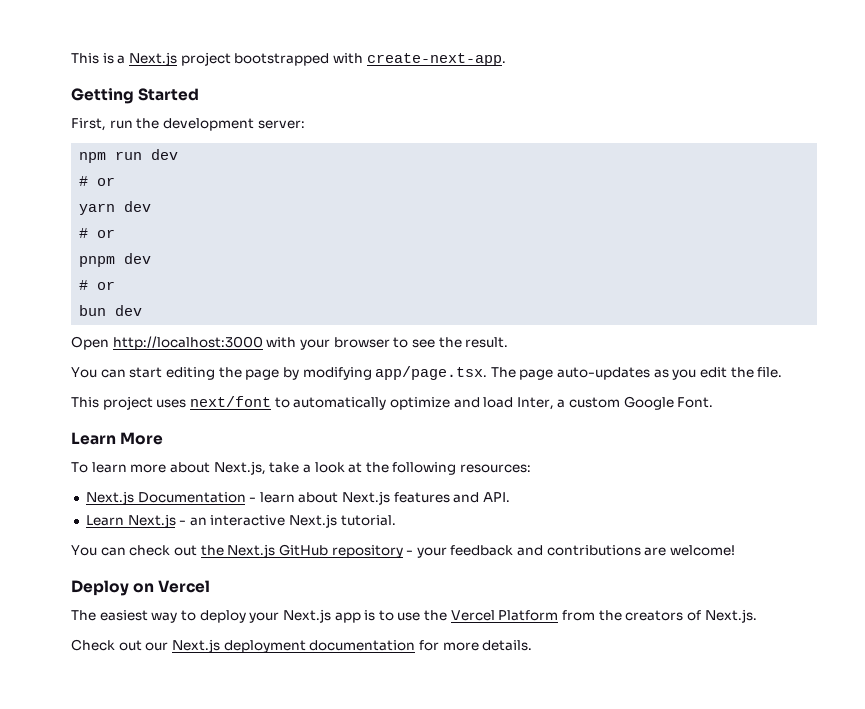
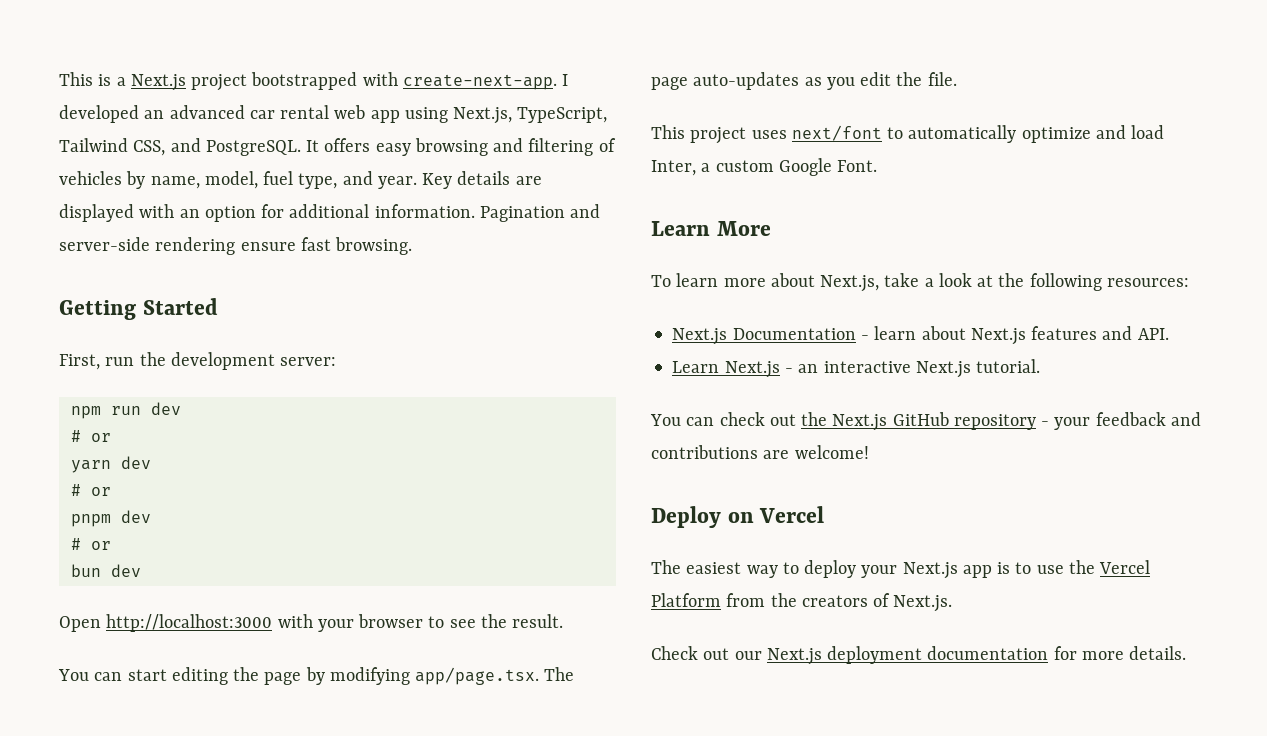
(506, 59) none -> [562,74,569,86] [59,105,608,124] [59,138,616,156] [59,171,542,189] [59,204,601,222] [59,237,413,255] I developed an advanced car rental web app using Next.js, TypeScript, Tailwind CSS, and PostgreSQL. It offers easy browsing and filtering of vehicles by name, model, fuel type, and year. Key details are displayed with an option for additional information. Pagination and server-side rendering ensure fast browsing.

